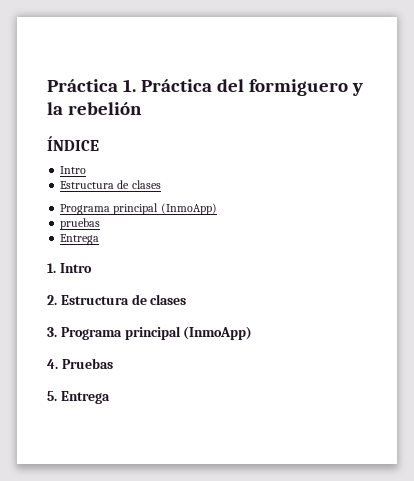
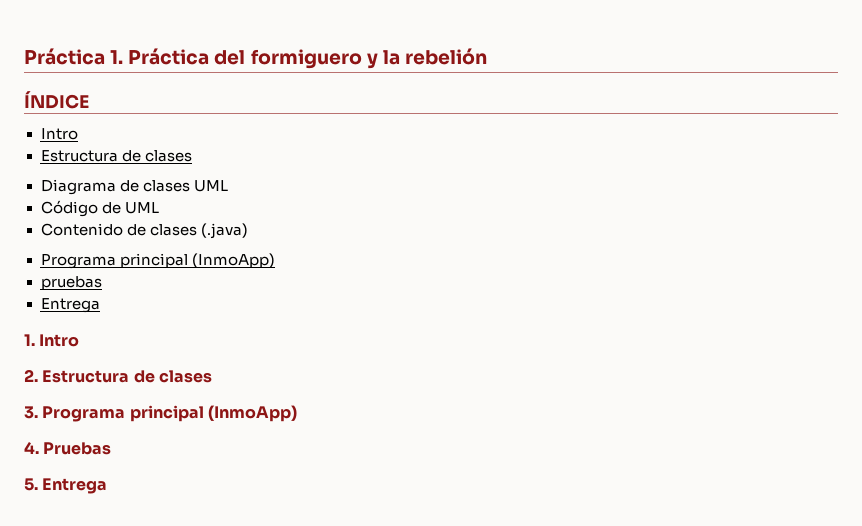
(161, 184) none -> [40,179,228,195] [40,200,159,217] [40,223,248,239] // Diagrama de clases UML // Código de UML // Contenido de clases (.java)

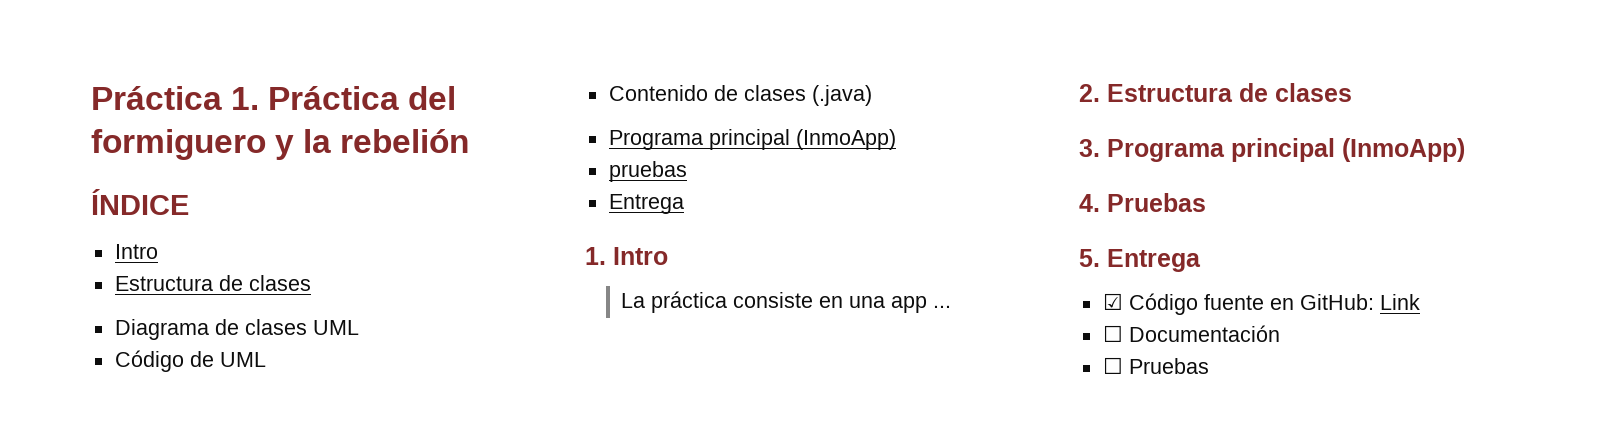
(80, 340) none -> [621,291,952,313] // La práctica consiste en una app ...
(108, 486) none -> [1102,293,1420,315] [1102,325,1280,342] [1102,357,1209,374] // ☑ Código fuente en GitHub: Link // ☐ Documentación // ☐ Pruebas

